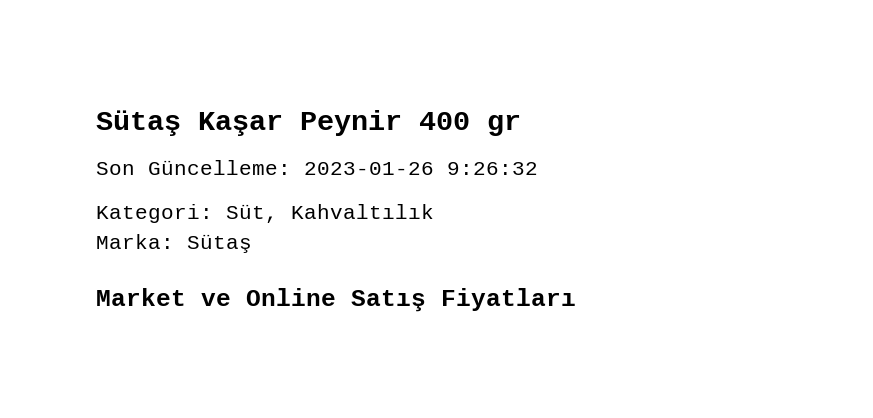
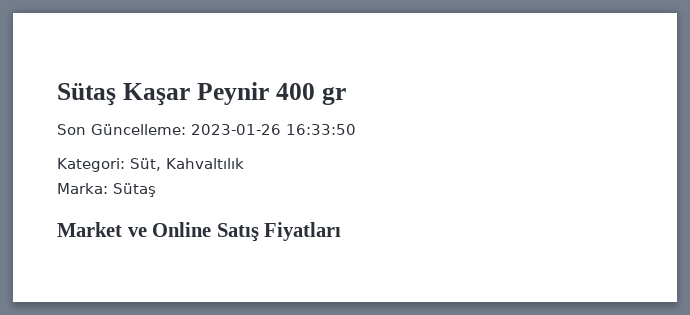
[447,162,538,175] 9:26:32 -> [286,124,356,135] 16:33:50

